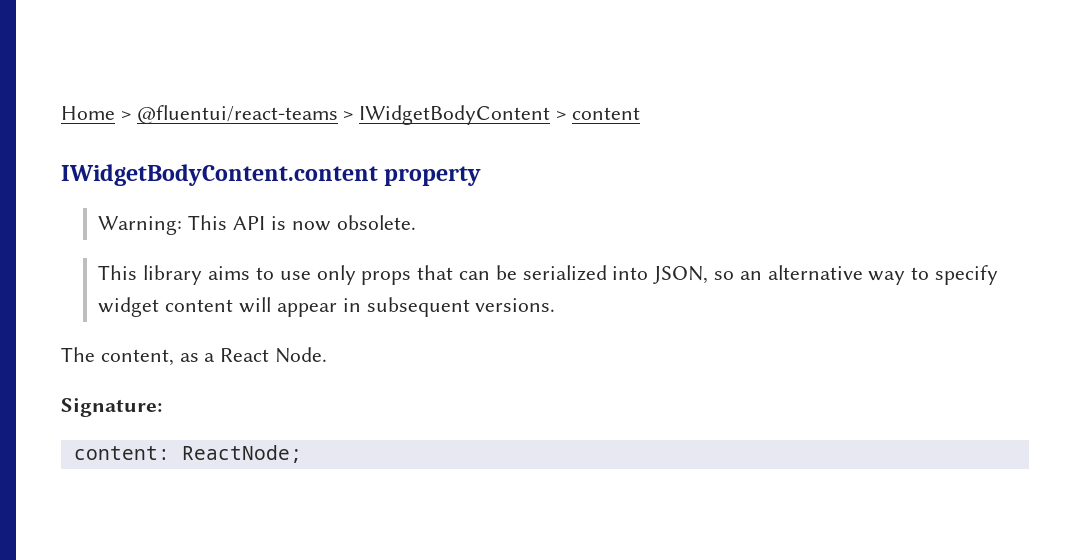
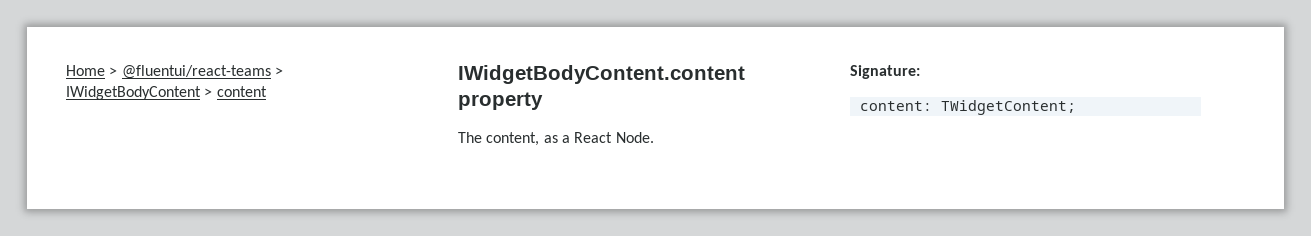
[98,215,416,235] [98,265,998,285] [98,297,556,317] // Warning: This API is now obsolete. // This library aims to use only props that can be serialized into JSON, so an alternative way to specify widget content will appear in subsequent versions. -> (543, 101) none
[181,445,302,463] ReactNode; -> [940,100,1076,115] TWidgetContent;

